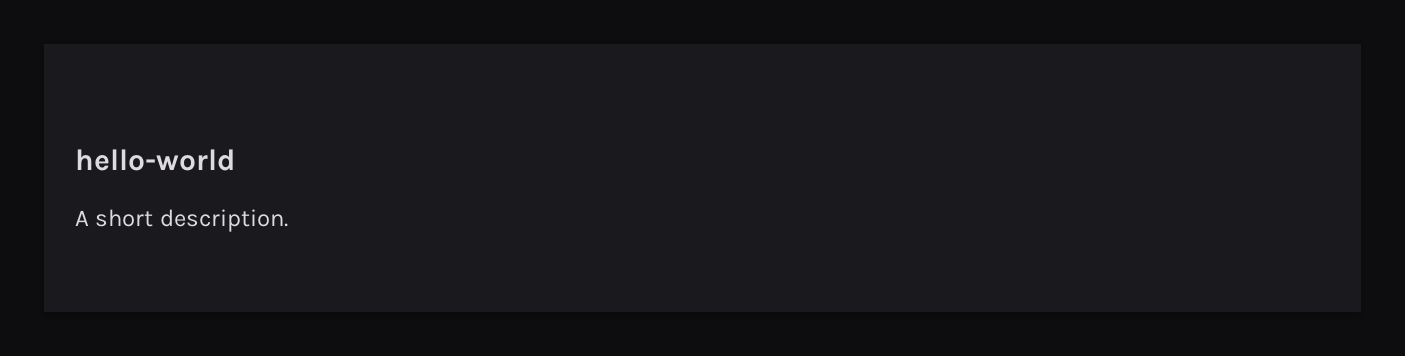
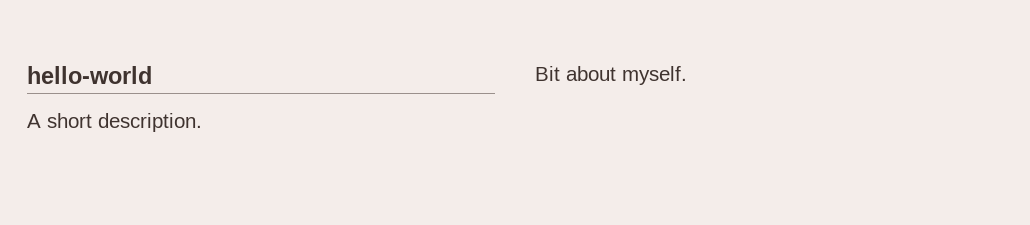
(288, 220) none -> [535,66,687,85] // Bit about myself.

